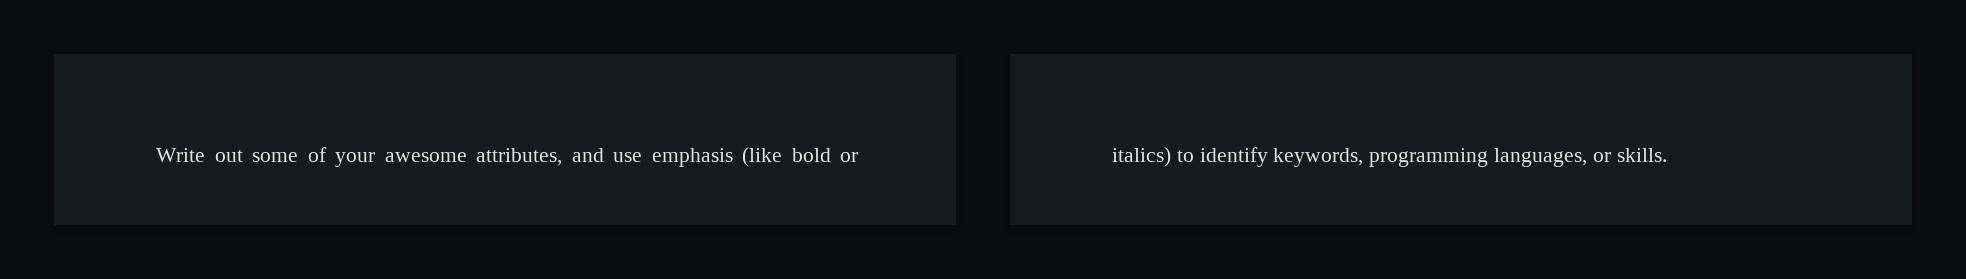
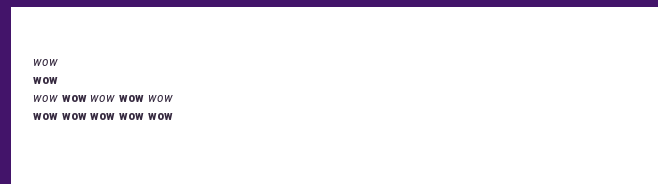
[156,147,1667,167] Write out some of your awesome attributes, and use emphasis (like bold or italics) to identify keywords, programming languages, or skills. -> [33,59,58,66] [33,77,58,84] [33,95,173,102] [33,113,173,120] wow // wow // wow wow wow wow wow // wow wow wow wow wow

